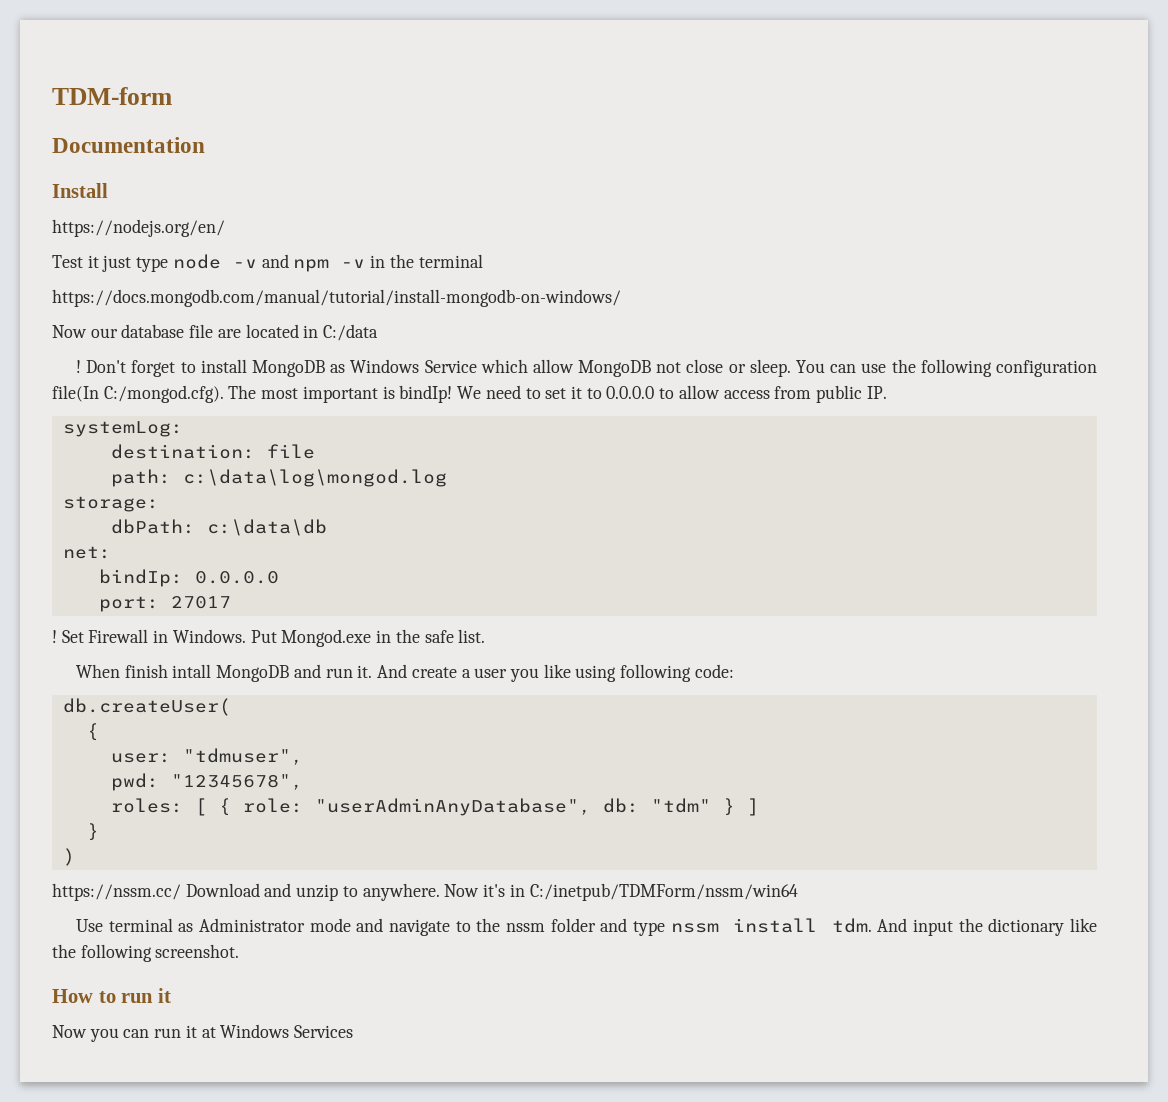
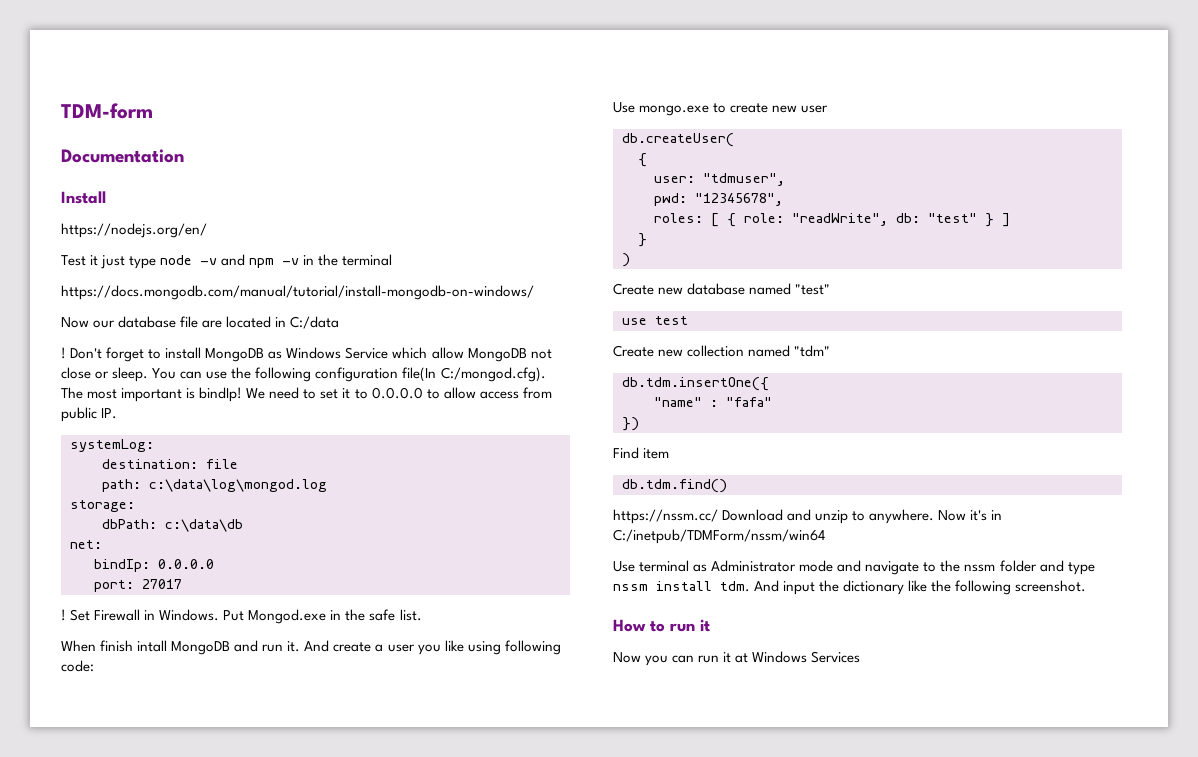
(734, 671) none -> [613,102,829,116] // Use mongo.exe to create new user
[314,798,711,816] "userAdminAnyDatabase", db: "tdm" -> [792,213,977,226] "readWrite", db: "test"
(75, 857) none -> [613,283,831,295] [622,316,688,325] [613,345,831,357] [622,377,769,391] [654,397,772,407] [622,417,639,431] [613,447,670,459] [622,479,727,493] // Create new database named "test" // use test // Create new collection named "tdm" // db.tdm.insertOne({ // "name" : "fafa" // }) // Find item // db.tdm.find()

